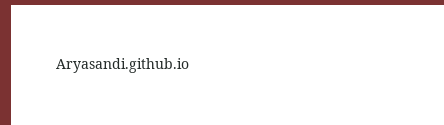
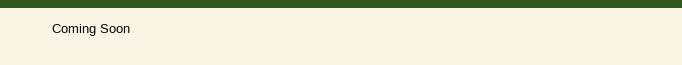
[56,58,189,73] Aryasandi.github.io -> [52,24,130,36] Coming Soon

